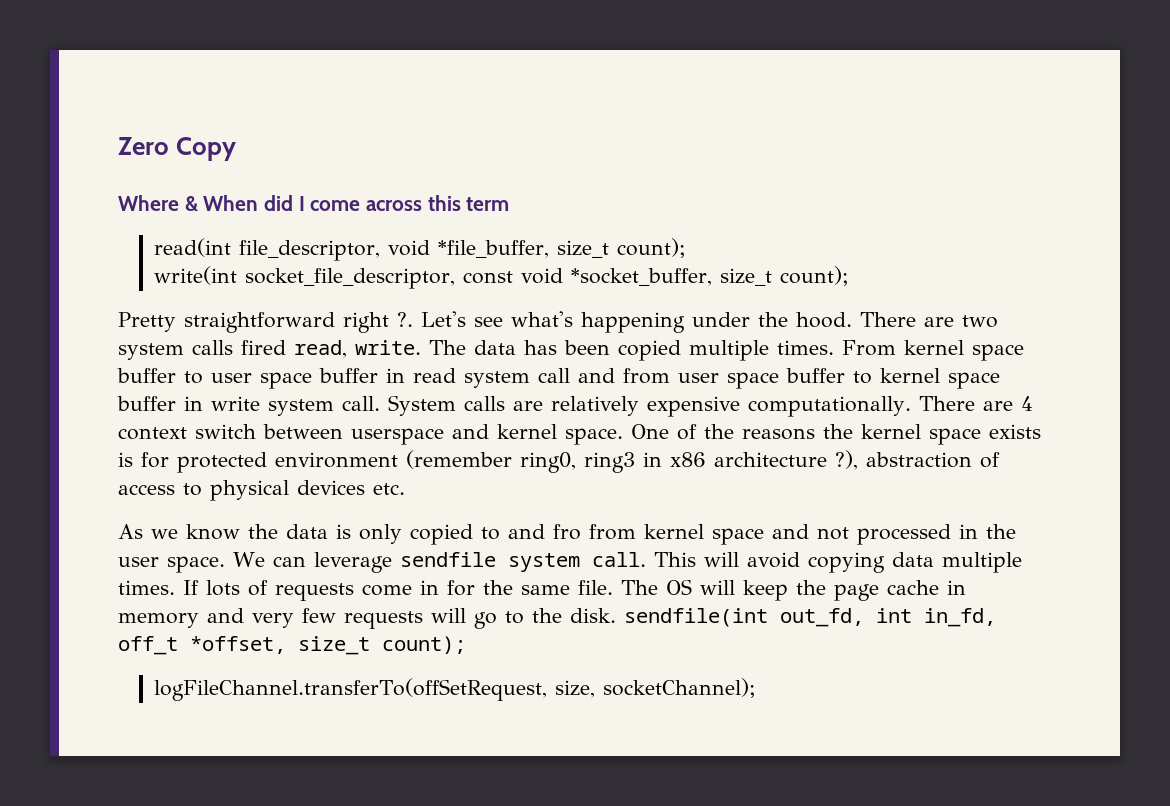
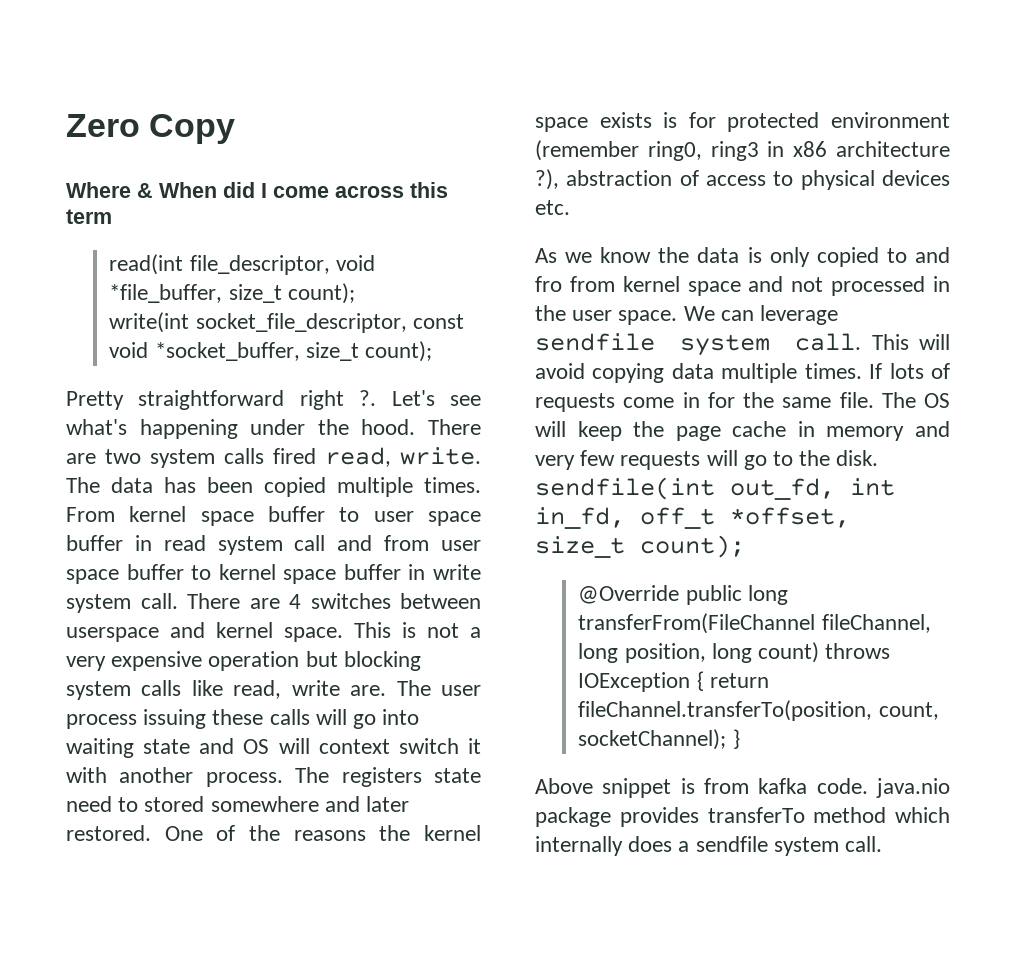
[388,395,911,417] System calls are relatively expensive computationally. -> (178, 601) none
[118,424,256,440] context switch -> [310,593,391,609] switches
(623, 436) none -> [354,622,481,638] [66,651,421,671] [66,680,481,700] [66,709,420,729] [66,738,481,758] [66,767,481,787] [66,796,410,812] [66,825,151,841] This is not a very expensive operation but blocking system calls like read, write are. The user process issuing these calls will go into waiting state and OS will context switch it with another process. The registers state need to stored somewhere and later restored.
[154,678,757,701] logFileChannel.transferTo(offSetRequest, size, socketChannel); -> [578,585,788,605] [578,613,931,634] [578,642,891,663] [578,671,769,692] [578,700,939,721] [578,729,740,750] [535,778,950,798] [535,807,950,827] [535,836,883,856] @Override public long transferFrom(FileChannel fileChannel, long position, long count) throws IOException { return fileChannel.transferTo(position, count, socketChannel); } // Above snippet is from kafka code. java.nio package provides transferTo method which internally does a sendfile system call.

